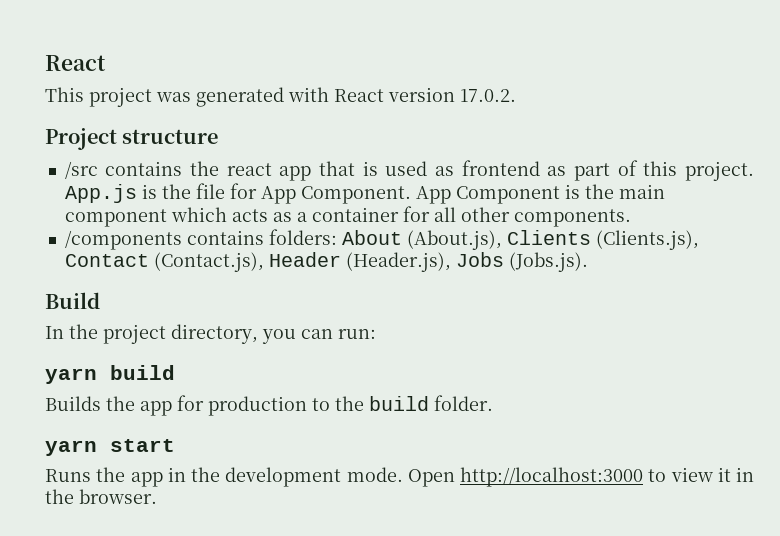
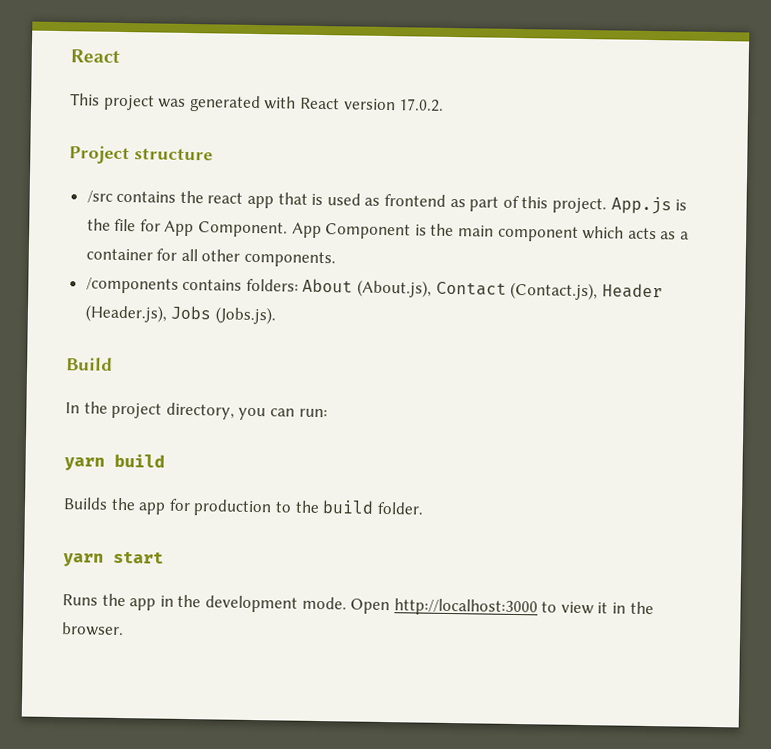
[506,230,699,250] Clients (Clients.js), -> (433, 288) none

